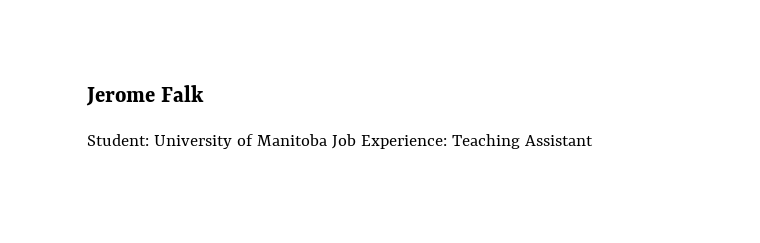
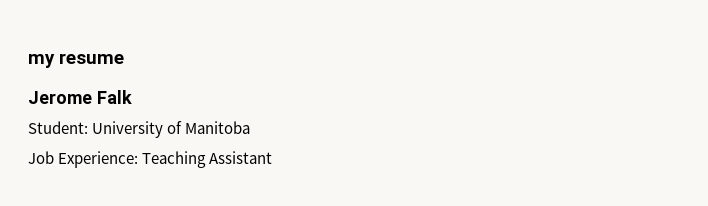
(86, 96) none -> [28,53,124,68] my resume //
(327, 140) none -> (251, 127) //

